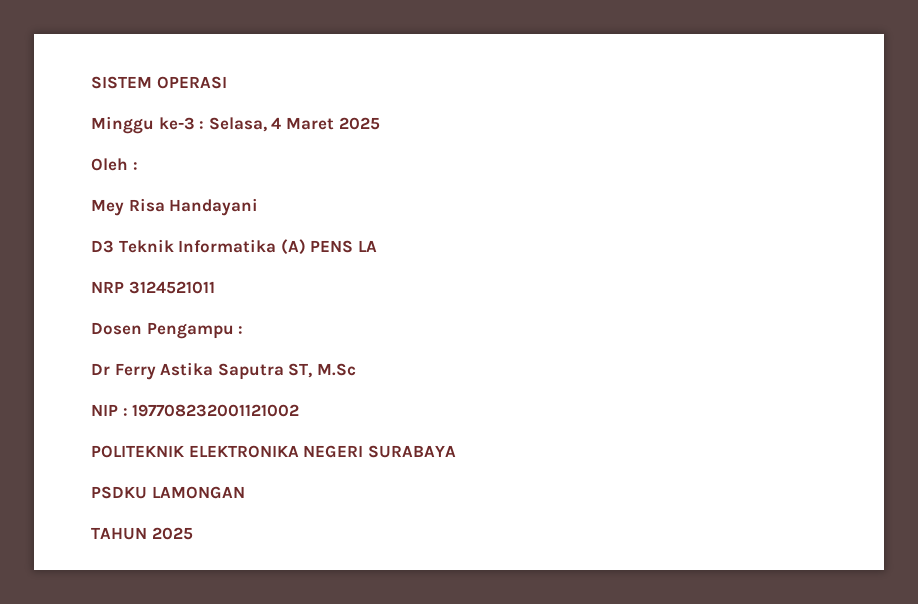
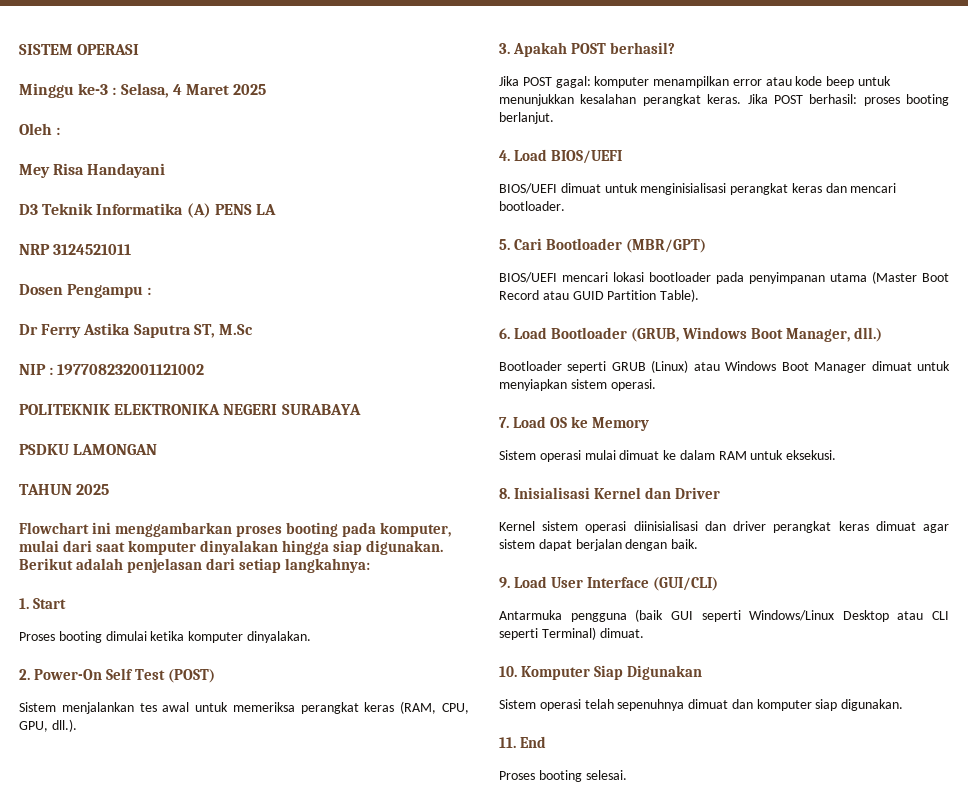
(193, 533) none -> [19,522,452,537] [19,540,444,555] [19,558,371,573] [19,598,67,609] [19,631,311,643] [19,668,216,683] [19,701,469,714] [19,719,77,732] [499,42,676,57] [499,76,892,88] [499,94,949,106] [499,112,554,124] [499,149,623,164] [499,183,897,195] [499,201,565,211] [499,238,707,253] [499,271,949,284] [499,289,700,302] [499,327,883,342] [499,360,951,373] [499,379,656,391] [499,416,650,431] [499,450,837,462] [499,487,721,499] [499,521,949,533] [499,539,699,551] [499,576,719,591] [499,609,949,622] [499,627,644,640] [499,665,703,680] [499,699,904,711] [499,736,547,748] [499,770,627,782] // Flowchart ini menggambarkan proses booting pada komputer, mulai dari saat komputer dinyalakan hingga siap digunakan. Berikut adalah penjelasan dari setiap langkahnya: // 1. Start // Proses booting dimulai ketika komputer dinyalakan. // 2. Power-On Self Test (POST) // Sistem menjalankan tes awal untuk memeriksa perangkat keras (RAM, CPU, GPU, dll.). // 3. Apakah POST berhasil? // Jika POST gagal: komputer menampilkan error atau kode beep untuk menunjukkan kesalahan perangkat keras. Jika POST berhasil: proses booting berlanjut. // 4. Load BIOS/UEFI // BIOS/UEFI dimuat untuk menginisialisasi perangkat keras dan mencari bootloader. // 5. Cari Bootloader (MBR/GPT) // BIOS/UEFI mencari lokasi bootloader pada penyimpanan utama (Master Boot Record atau GUID Partition Table). // 6. Load Bootloader (GRUB, Windows Boot Manager, dll.) // Bootloader seperti GRUB (Linux) atau Windows Boot Manager dimuat untuk menyiapkan sistem operasi. // 7. Load OS ke Memory // Sistem operasi mulai dimuat ke dalam RAM untuk eksekusi. // 8. Inisialisasi Kernel dan Driver // Kernel sistem operasi diinisialisasi dan driver perangkat keras dimuat agar sistem dapat berjalan dengan baik. // 9. Load User Interface (GUI/CLI) // Antarmuka pengguna (baik GUI seperti Windows/Linux Desktop atau CLI seperti Terminal) dimuat. // 10. Komputer Siap Digunakan // Sistem operasi telah sepenuhnya dimuat dan komputer siap digunakan. // 11. End // Proses booting selesai.

